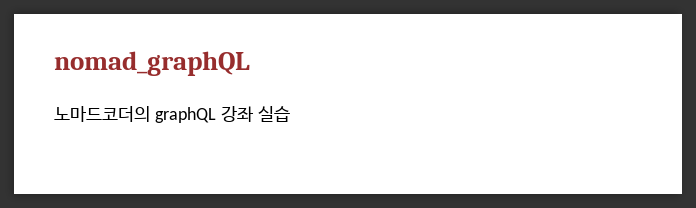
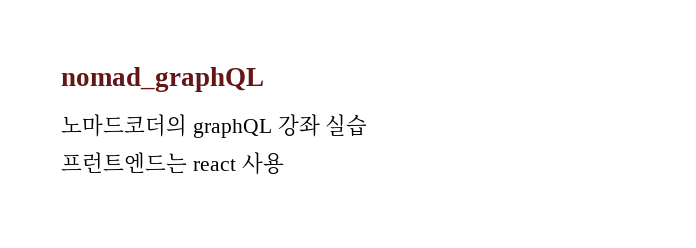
(290, 114) none -> [61,152,284,175] // 프런트엔드는 react 사용

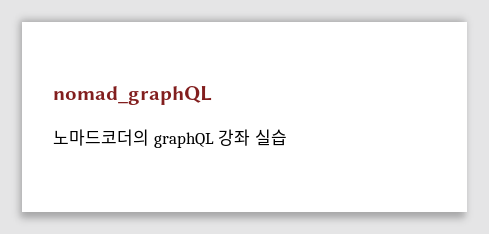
[61,152,284,175] // 프런트엔드는 react 사용 -> (287, 137) none

